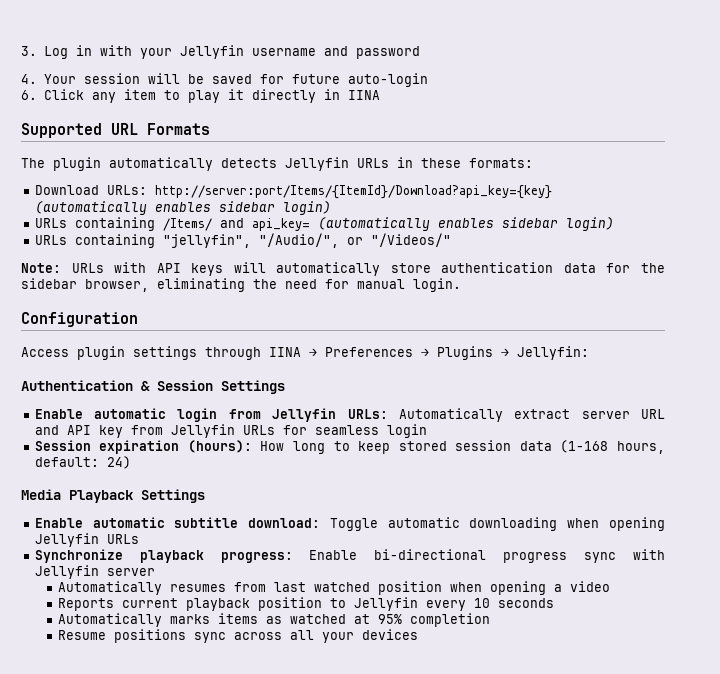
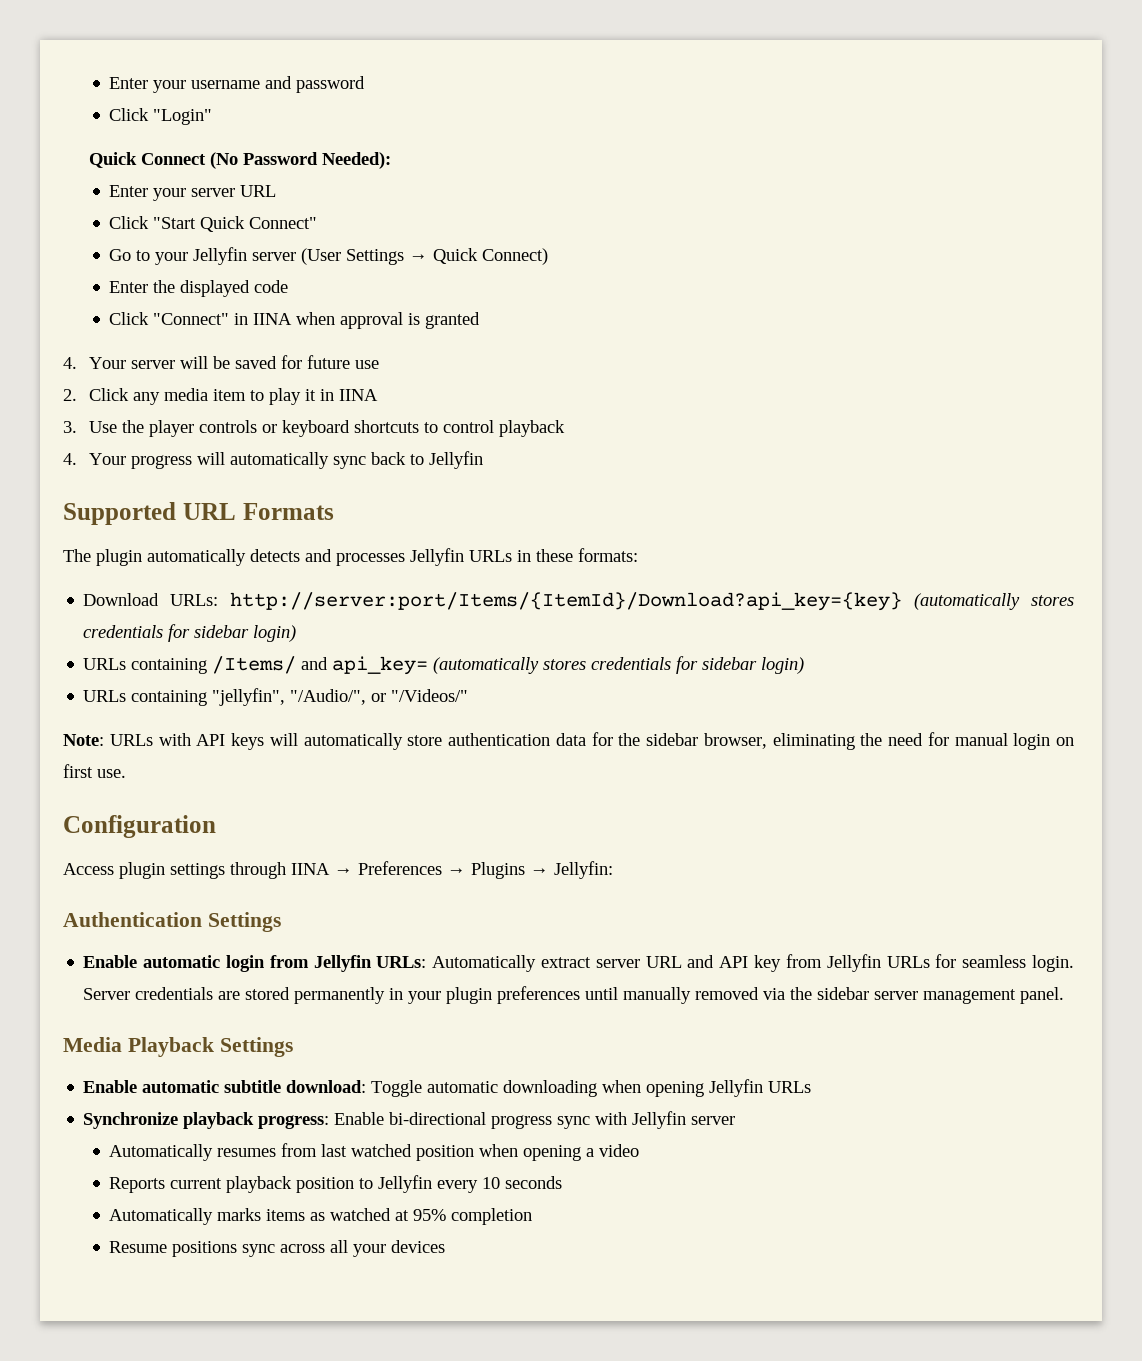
[21,45,421,59] [21,73,141,84] 3. Log in with your Jellyfin username and password // 4. Your session -> [109,76,366,93] [109,108,213,125] [88,152,391,169] [109,185,277,201] [109,216,318,232] [109,247,549,265] [109,280,289,297] [109,312,481,329] [63,357,175,369] Enter your username and password // Click "Login" // Quick Connect (No Password Needed): // Enter your server URL // Click "Start Quick Connect" // Go to your Jellyfin server (User Settings → Quick Connect) // Enter the displayed code // Click "Connect" in IINA when approval is granted // 4. Your server
[348,73,429,87] [21,90,37,100] auto-login // 6. -> [354,360,379,369] [63,389,77,401] use // 2.
(117, 97) none -> [163,388,208,401] media
[252,89,381,103] directly in IINA -> [319,389,378,401] [63,420,565,437] [63,451,483,469] in IINA // 3. Use the player controls or keyboard shortcuts to control playback // 4. Your progress will automatically sync back to Jellyfin
(277, 163) none -> [305,549,405,566] and processes
[154,202,211,212] enables -> [1031,595,1074,606] [83,624,191,642] stores credentials for
[437,218,494,228] enables -> [543,656,699,674] stores credentials for
[413,278,461,292] login. -> [1013,733,1074,750] [63,764,126,778] login on first use.
[141,380,213,391] & Session -> (202, 919) none
[386,424,427,438] [34,440,665,454] [34,456,131,469] login // Session expiration (hours): How long to keep stored session data (1-168 hours, default: 24) -> [1031,955,1074,972] [83,986,1065,1004] login. Server credentials are stored permanently in your plugin preferences until manually removed via the sidebar server management panel.

